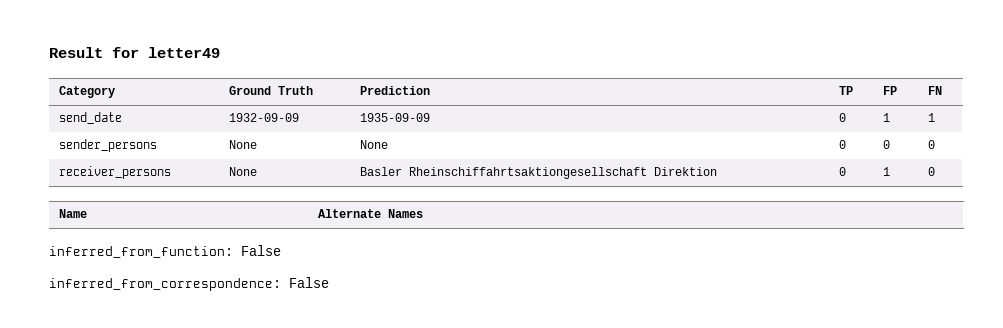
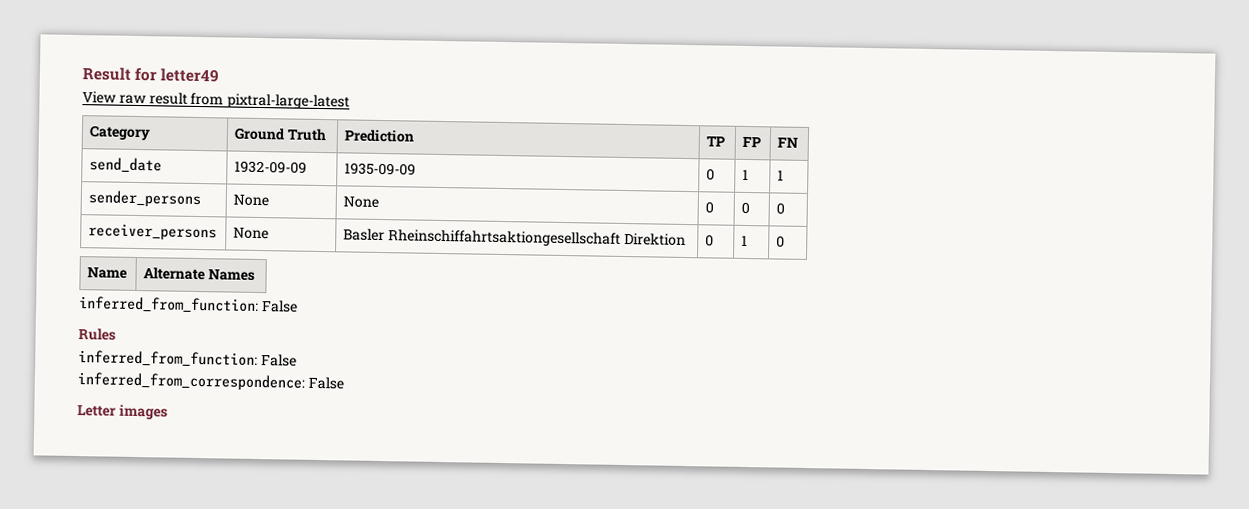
(220, 52) none -> [82,91,351,110] // View raw result from pixtral-large-latest
(281, 250) none -> [78,328,116,341] [78,350,297,367] // Rules // inferred_from_function: False
(329, 282) none -> [77,404,168,420] // Letter images

